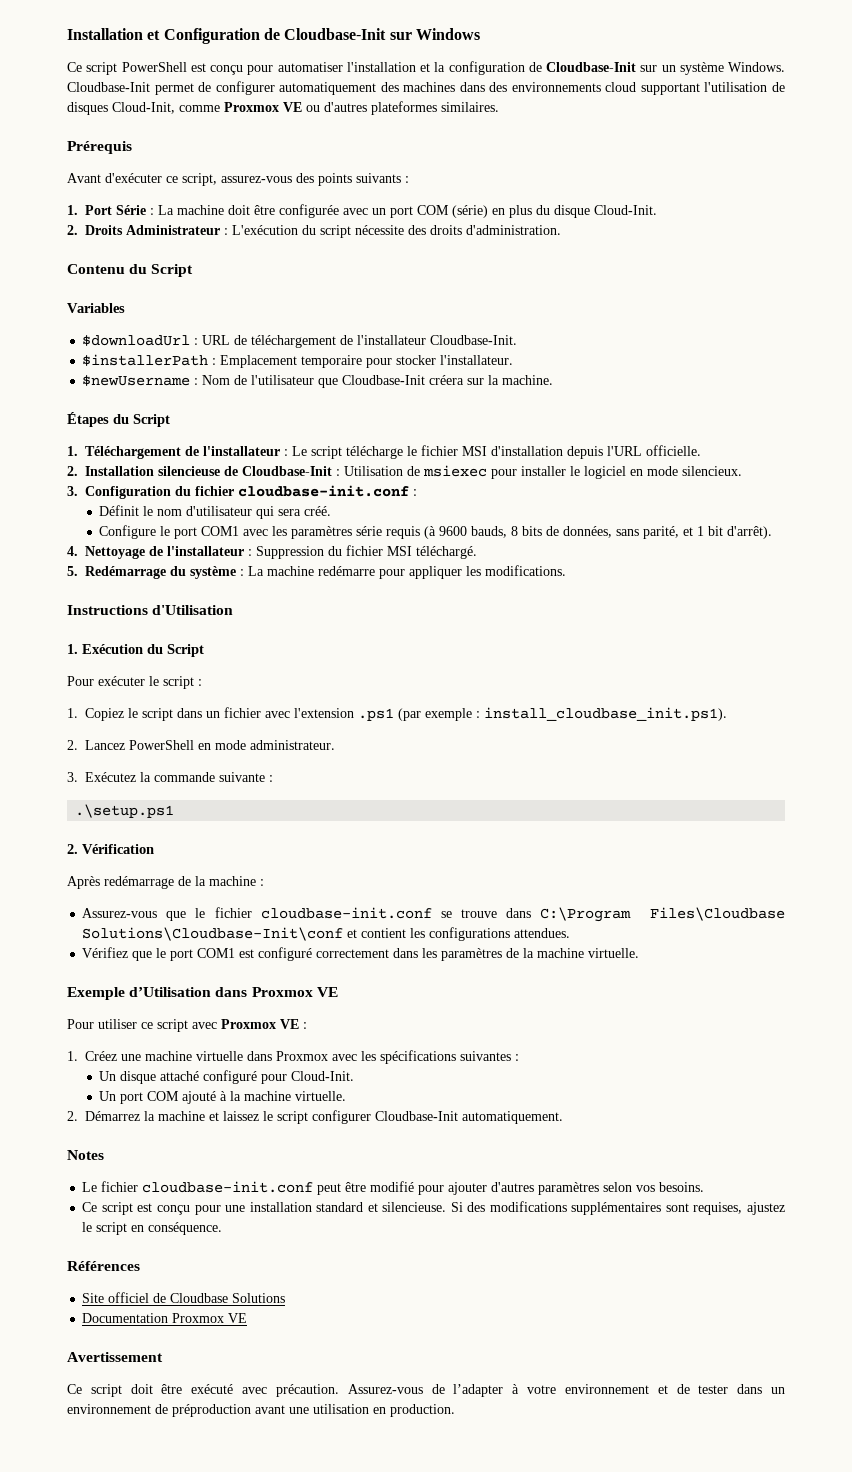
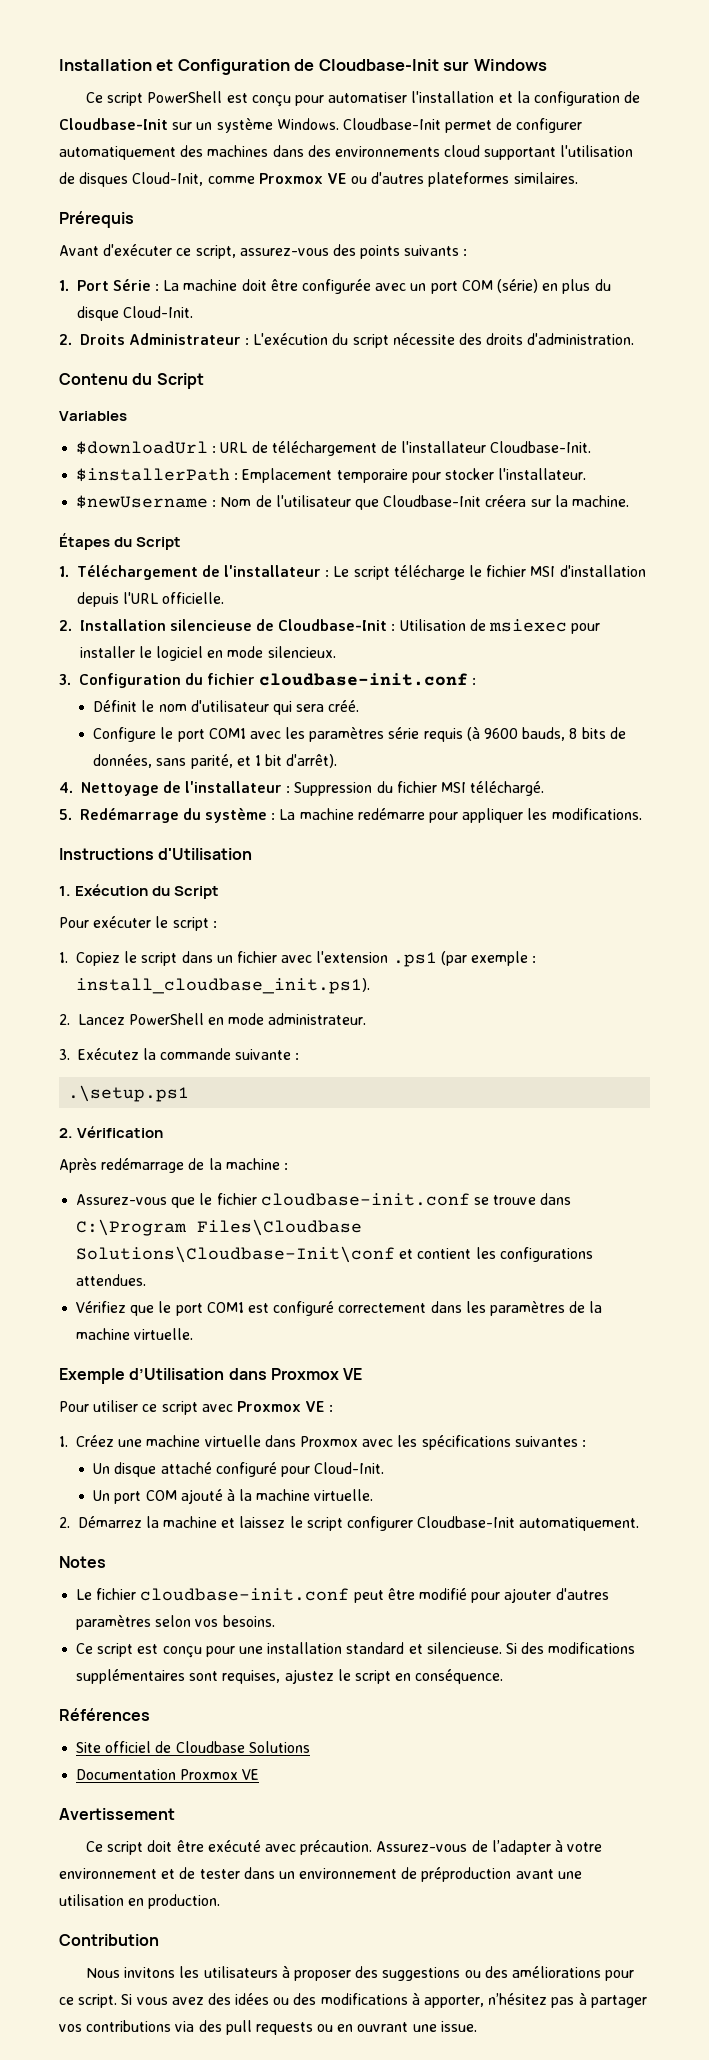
(455, 1410) none -> [59,1934,159,1946] [86,1965,635,1981] [59,1992,647,2008] [59,2020,477,2035] // Contribution // Nous invitons les utilisateurs à proposer des suggestions ou des améliorations pour ce script. Si vous avez des idées ou des modifications à apporter, n’hésitez pas à partager vos contributions via des pull requests ou en ouvrant une issue.

